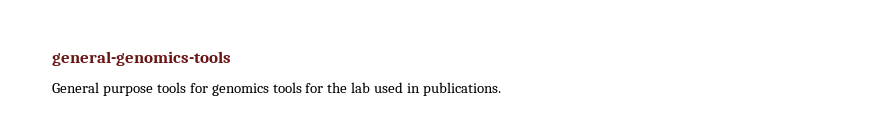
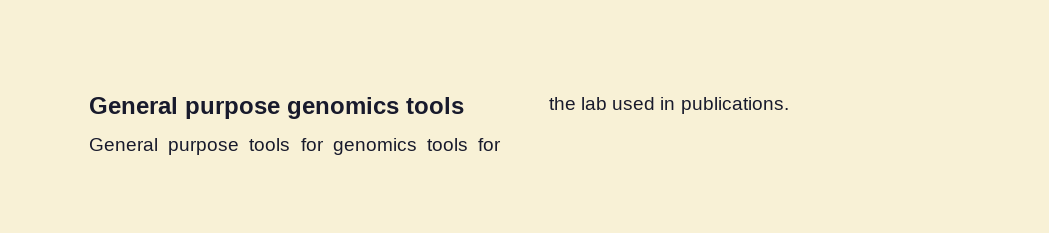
[52,51,231,66] general-genomics-tools -> [89,97,464,119] General purpose genomics tools

